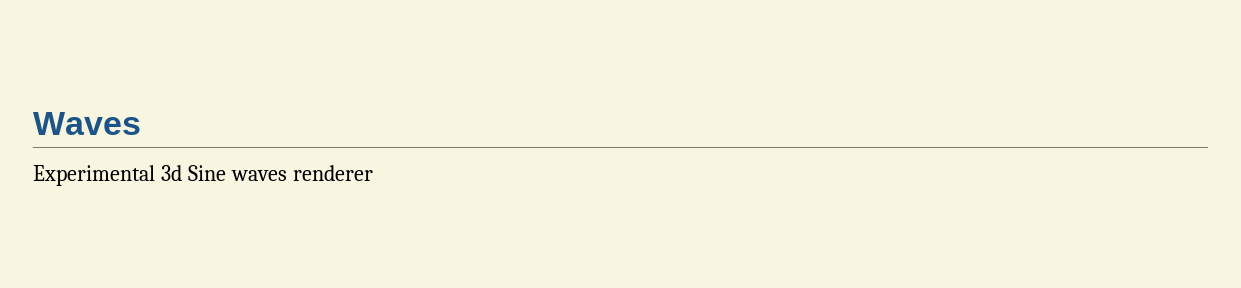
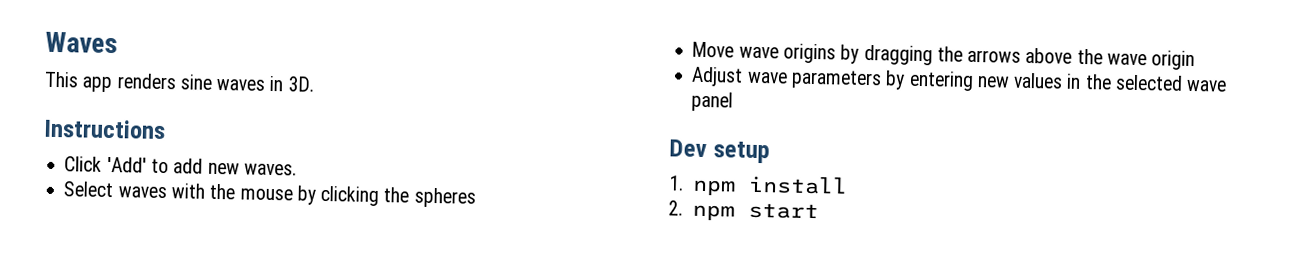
[33,165,373,186] Experimental 3d Sine waves renderer -> [44,71,314,93] [43,118,166,140] [64,156,297,176] [63,181,476,208] [692,41,1196,71] [691,66,1228,92] [691,91,734,112] [669,139,770,164] [668,175,848,196] [668,200,819,221] This app renders sine waves in 3D. // Instructions // Click 'Add' to add new waves. // Select waves with the mouse by clicking the spheres // Move wave origins by dragging the arrows above the wave origin // Adjust wave parameters by entering new values in the selected wave panel // Dev setup // 1. npm install // 2. npm start

